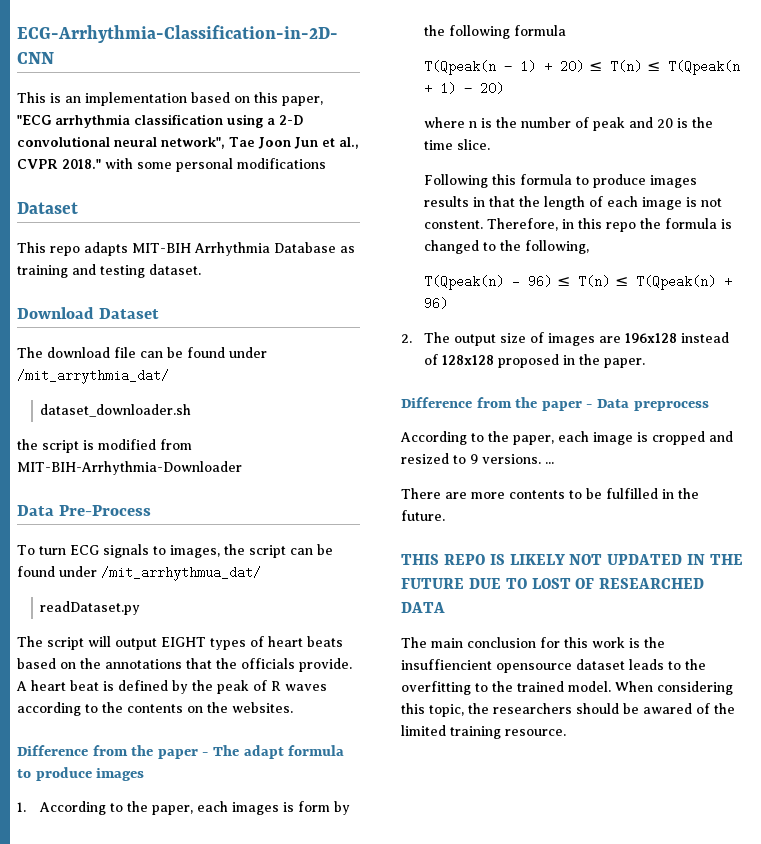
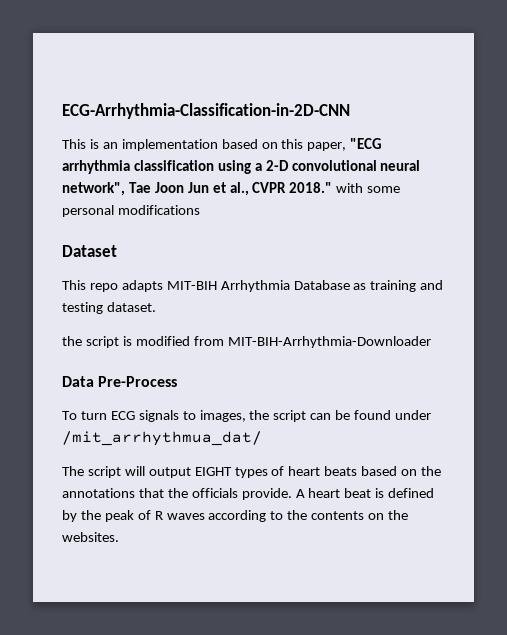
[17,307,159,319] [17,347,267,358] [17,369,169,384] [40,404,192,417] // Download Dataset // The download file can be found under /mit_arrythmia_dat/ // dataset_downloader.sh -> (156, 307) none
[40,601,141,615] // readDataset.py -> (262, 438) none
[17,745,345,759] [17,767,145,781] [17,801,351,815] [424,25,567,39] [424,60,741,75] [424,82,505,95] [424,117,714,131] [424,139,491,150] [424,174,698,188] [424,196,723,210] [424,218,733,232] [424,240,590,254] [424,275,733,290] [424,297,449,310] [401,332,730,346] [424,354,646,368] [401,397,709,411] [400,431,733,445] [401,453,554,464] [401,488,699,499] [401,510,445,521] [401,554,744,565] [401,578,705,589] [401,602,445,613] [401,637,665,648] [401,659,706,673] [401,681,733,695] [401,703,735,717] [401,725,566,739] // Difference from the paper - The adapt formula to produce images // 1. According to the paper, each images is form by the following formula // T(Qpeak(n − 1) + 20) ≤ T(n) ≤ T(Qpeak(n + 1) − 20) // where n is the number of peak and 20 is the time slice. // Following this formula to produce images results in that the length of each image is not constent. Therefore, in this repo the formula is changed to the following, // T(Qpeak(n) - 96) ≤ T(n) ≤ T(Qpeak(n) + 96) // 2. The output size of images are 196x128 instead of 128x128 proposed in the paper. // Difference from the paper - Data preprocess // According to the paper, each image is cropped and resized to 9 versions. ... // There are more contents to be fulfilled in the future. // THIS REPO IS LIKELY NOT UPDATED IN THE FUTURE DUE TO LOST OF RESEARCHED DATA // The main conclusion for this work is the insuffiencient opensource dataset leads to the overfitting to the trained model. When considering this topic, the researchers should be awared of the limited training resource. -> (119, 537) none

